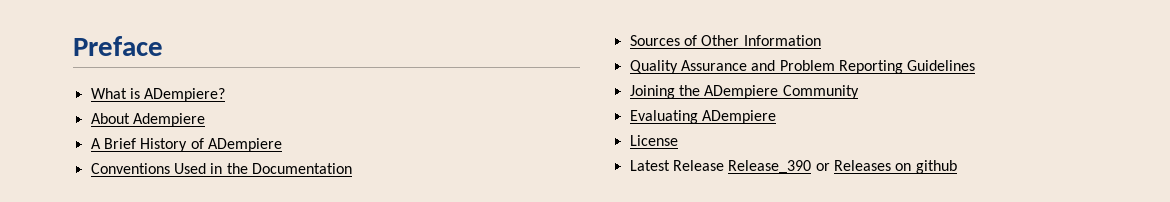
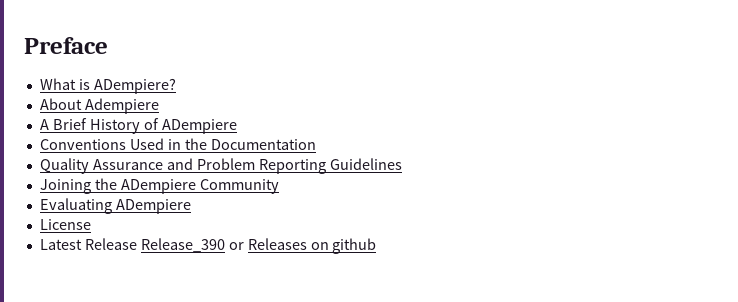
[629,35,821,46] // Sources of Other Information -> (316, 144) none

